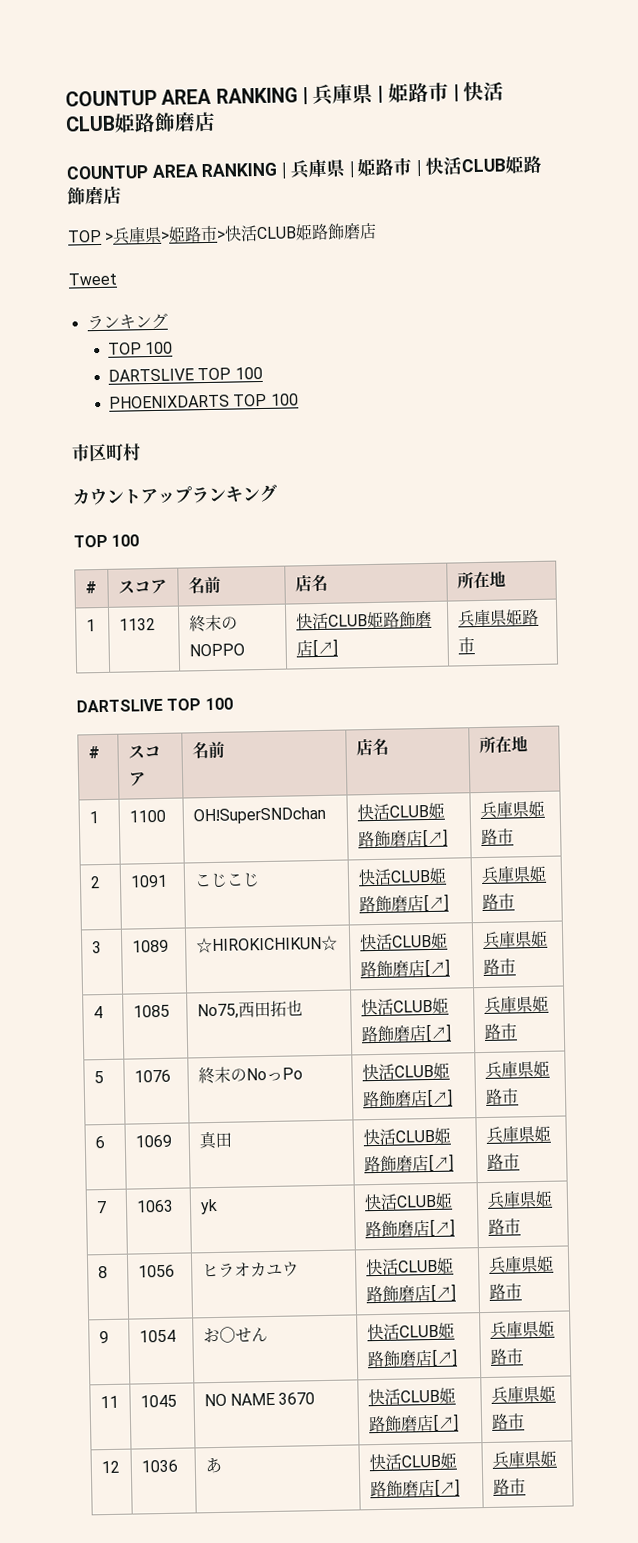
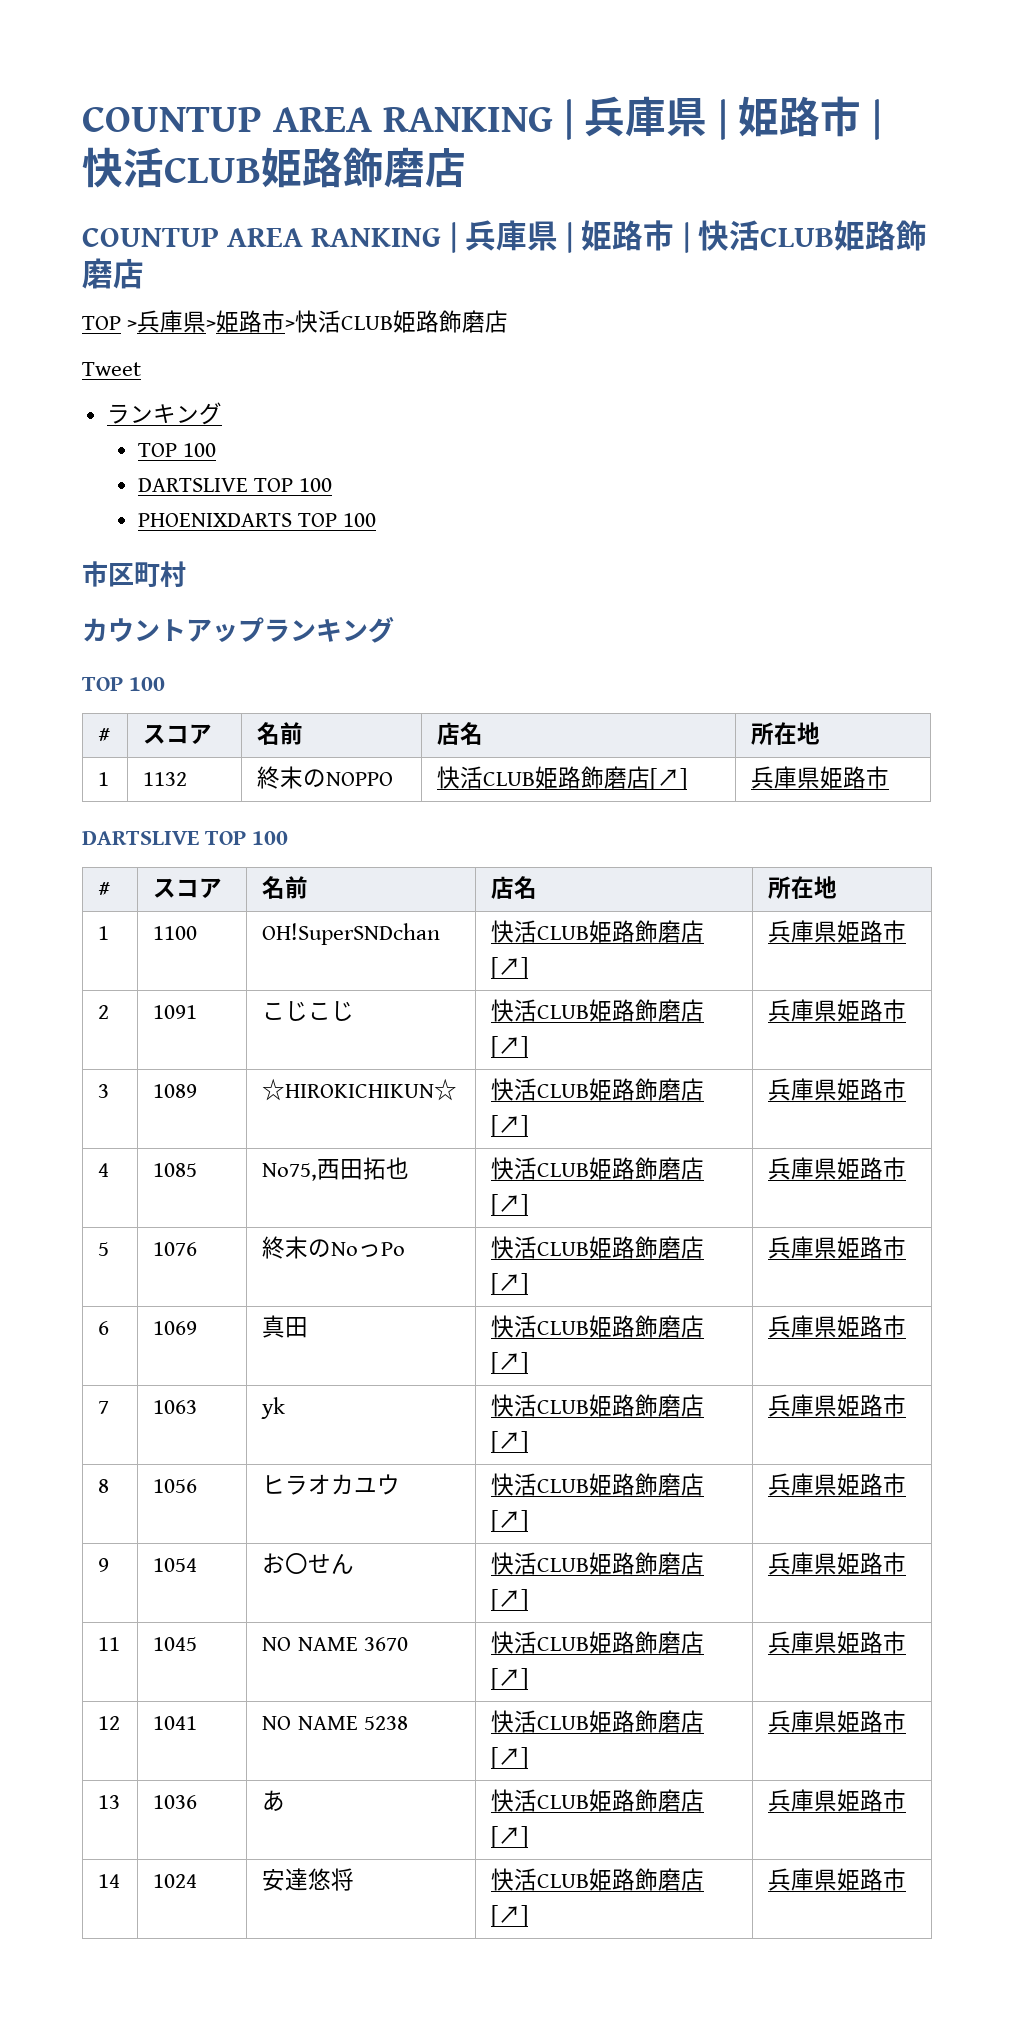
(120, 1467) none -> [153,1716,198,1730] [262,1716,408,1730] [491,1710,705,1733] [491,1747,529,1769] [768,1710,907,1733] [98,1795,121,1809] | 1041 | NO NAME 5238 | 快活CLUB姫路飾磨店[↗] | 兵庫県姫路市 // 13
(526, 1486) none -> [98,1874,121,1888] [153,1874,198,1888] [262,1868,355,1891] [491,1868,705,1891] [491,1905,529,1927] [768,1868,907,1891] // 14 | 1024 | 安達悠将 | 快活CLUB姫路飾磨店[↗] | 兵庫県姫路市

